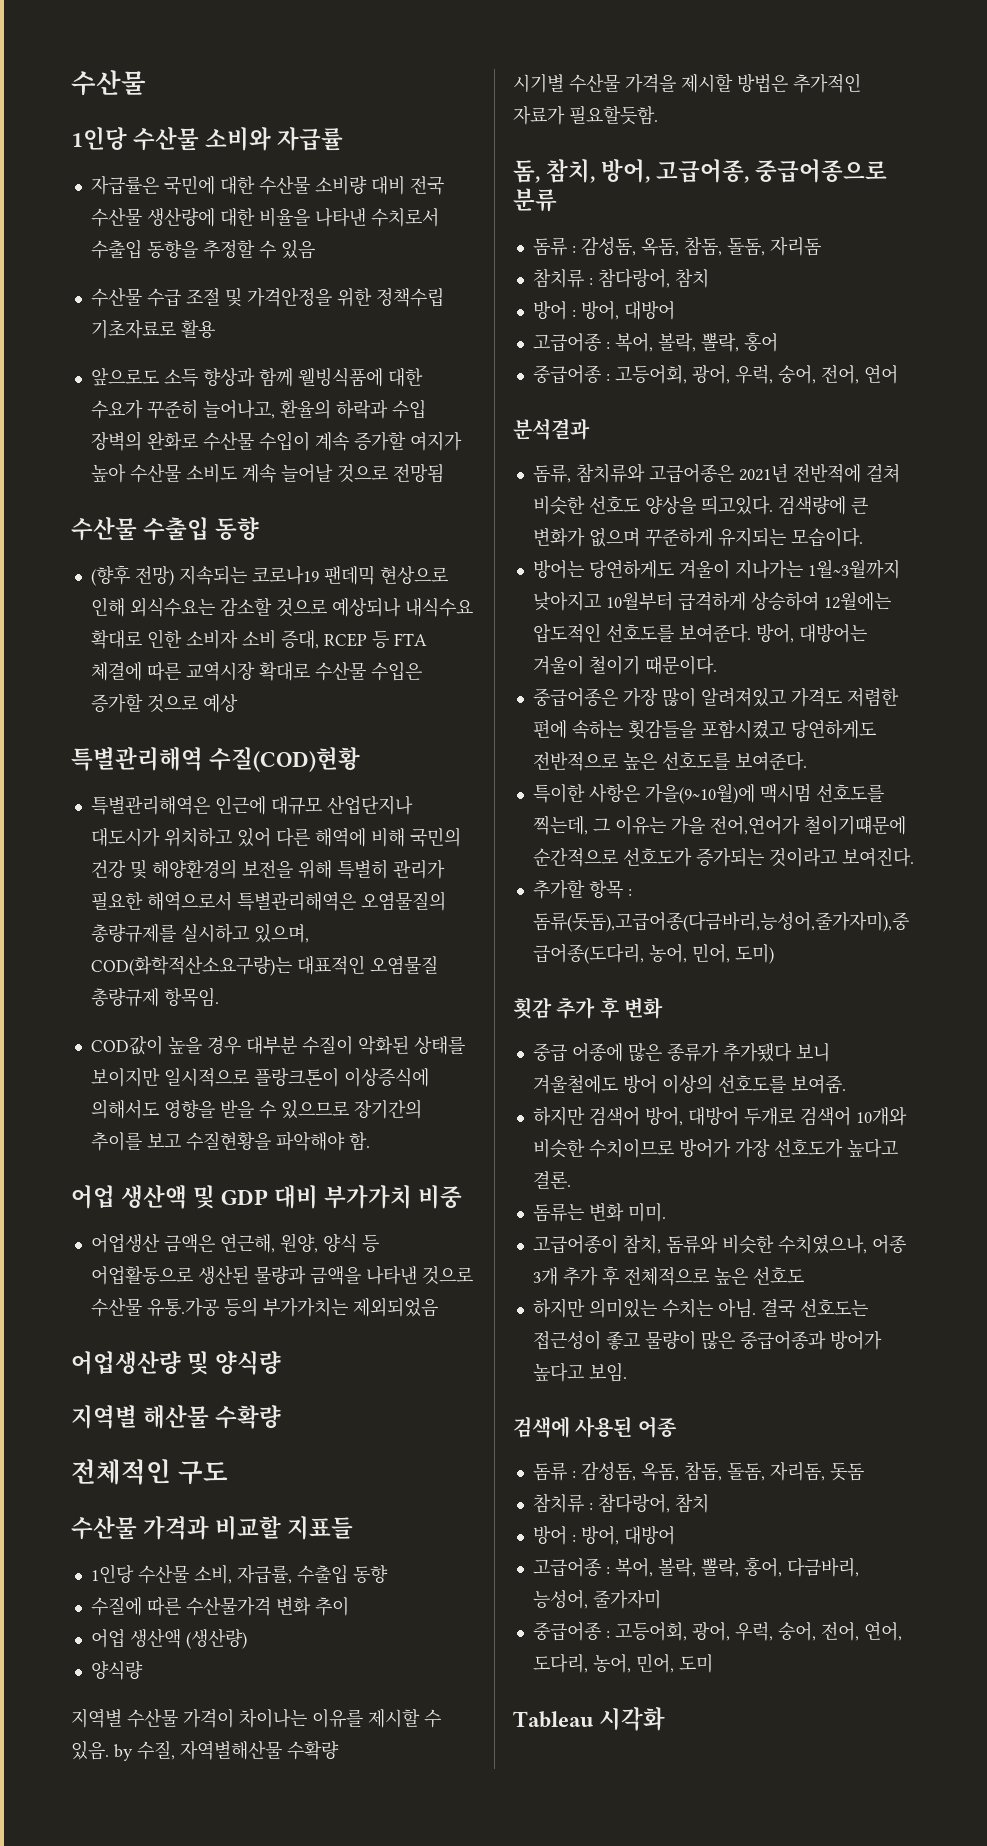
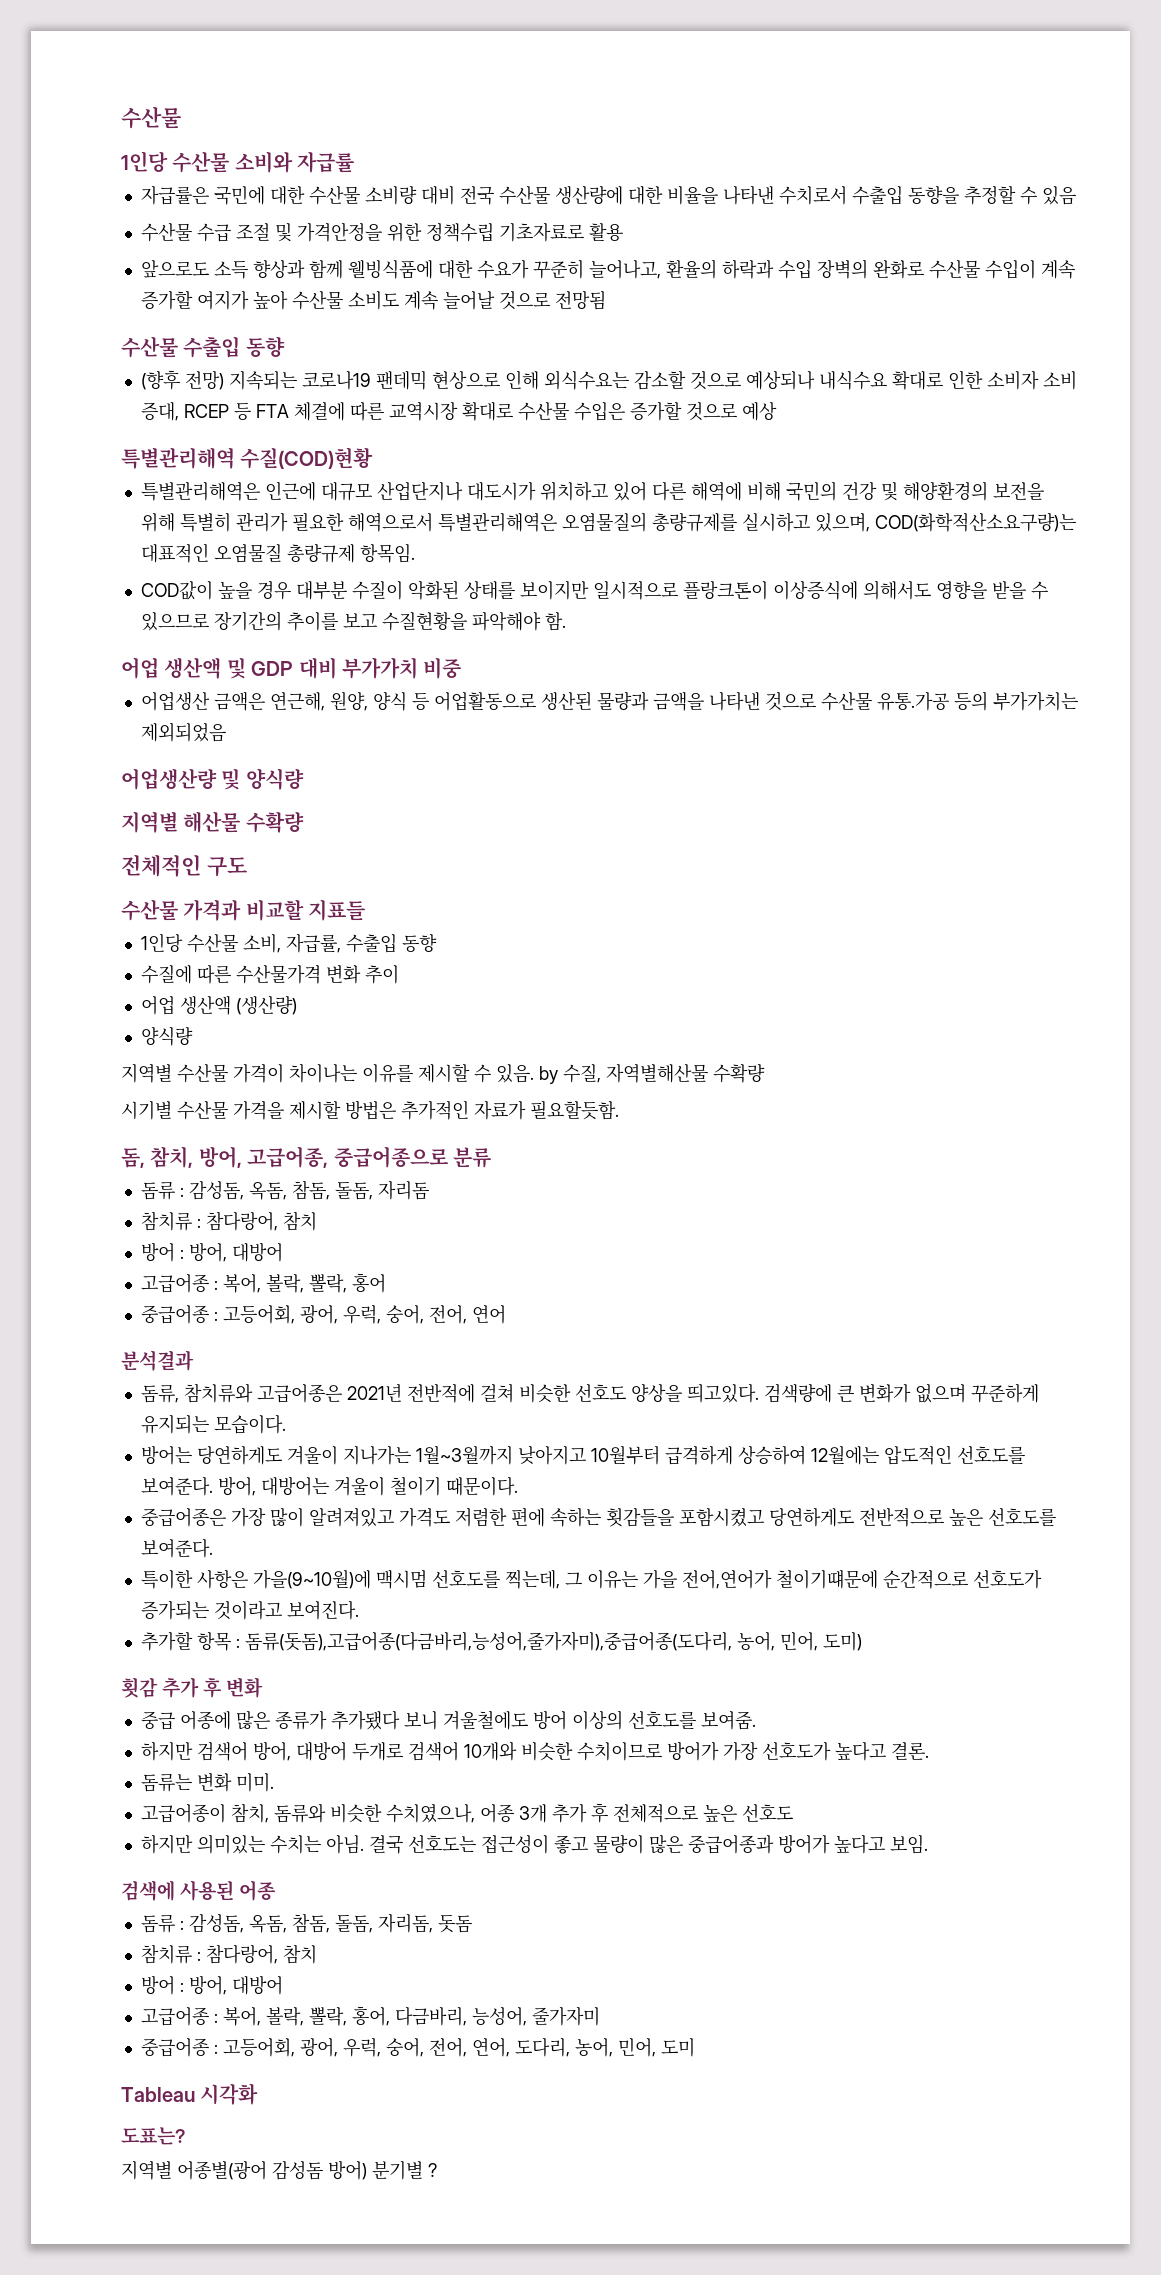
(666, 1719) none -> [121,2127,186,2145] [121,2160,437,2180] // 도표는? // 지역별 어종별(광어 감성돔 방어) 분기별 ?

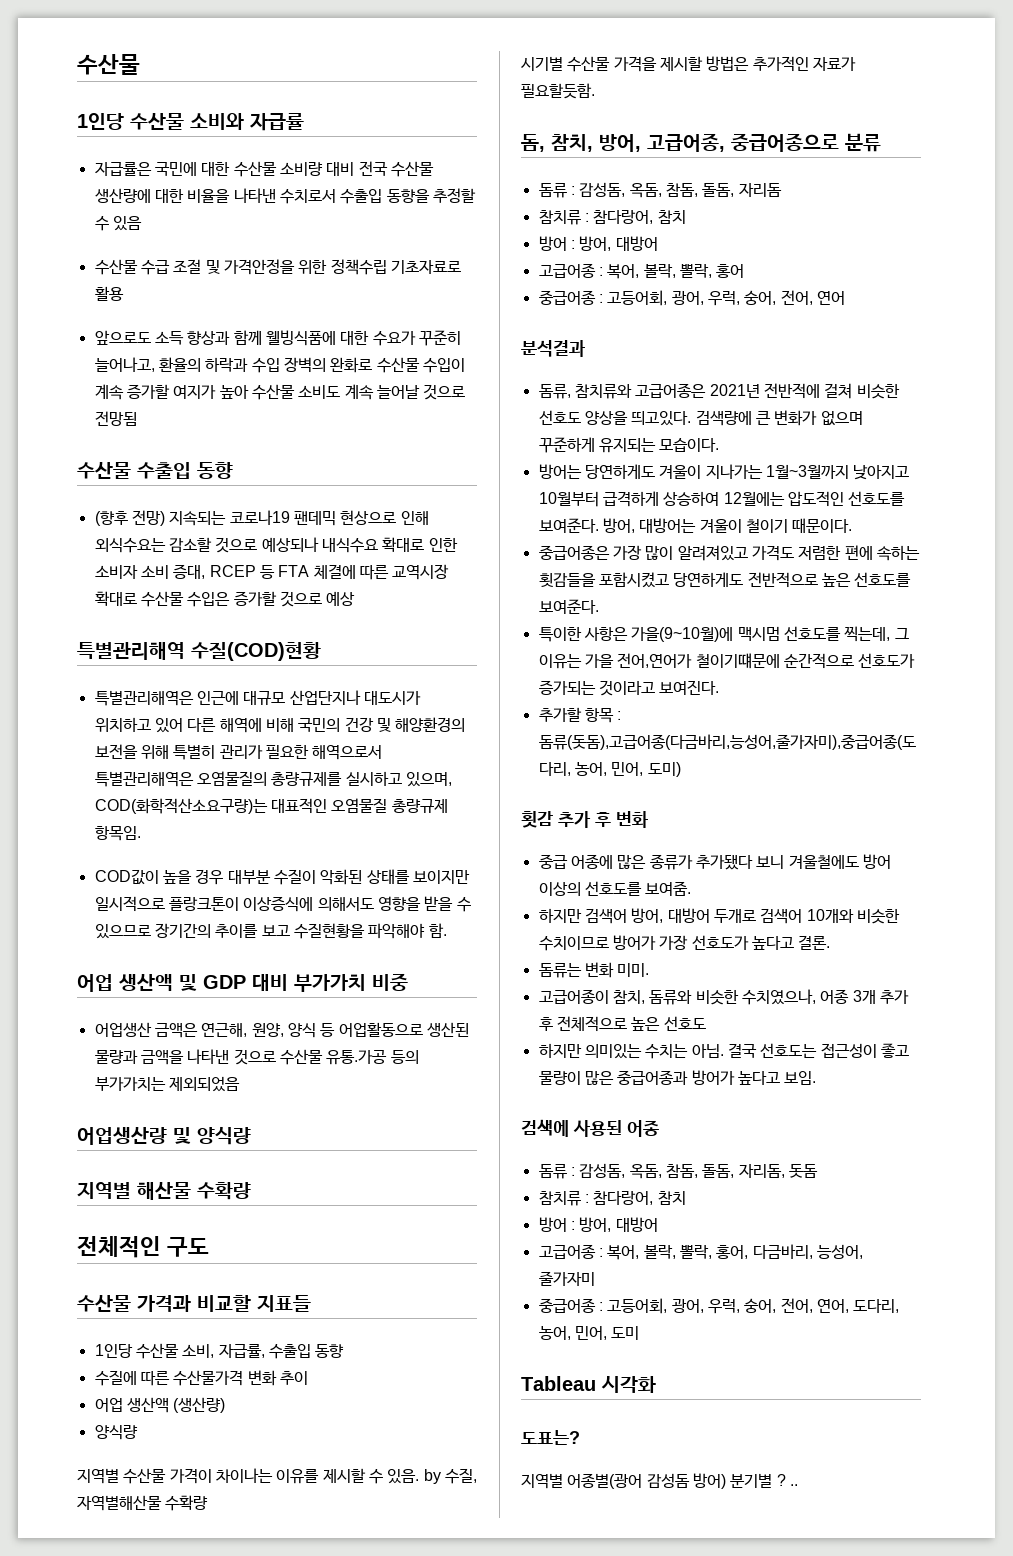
(437, 2170) none -> [789,1484,798,1486] ..

